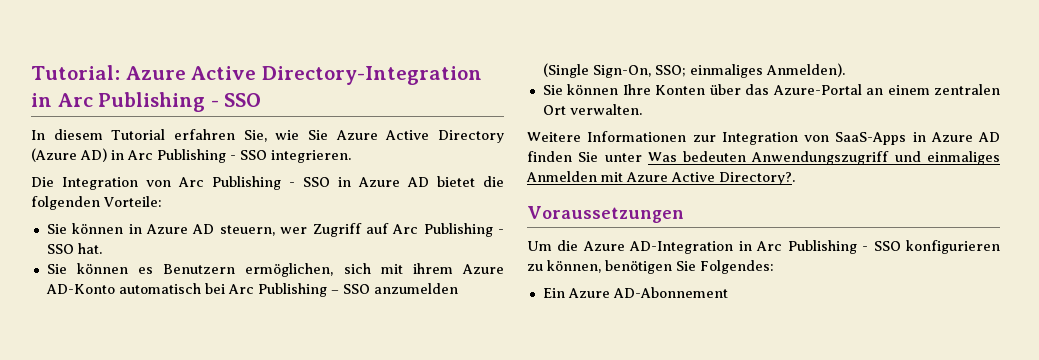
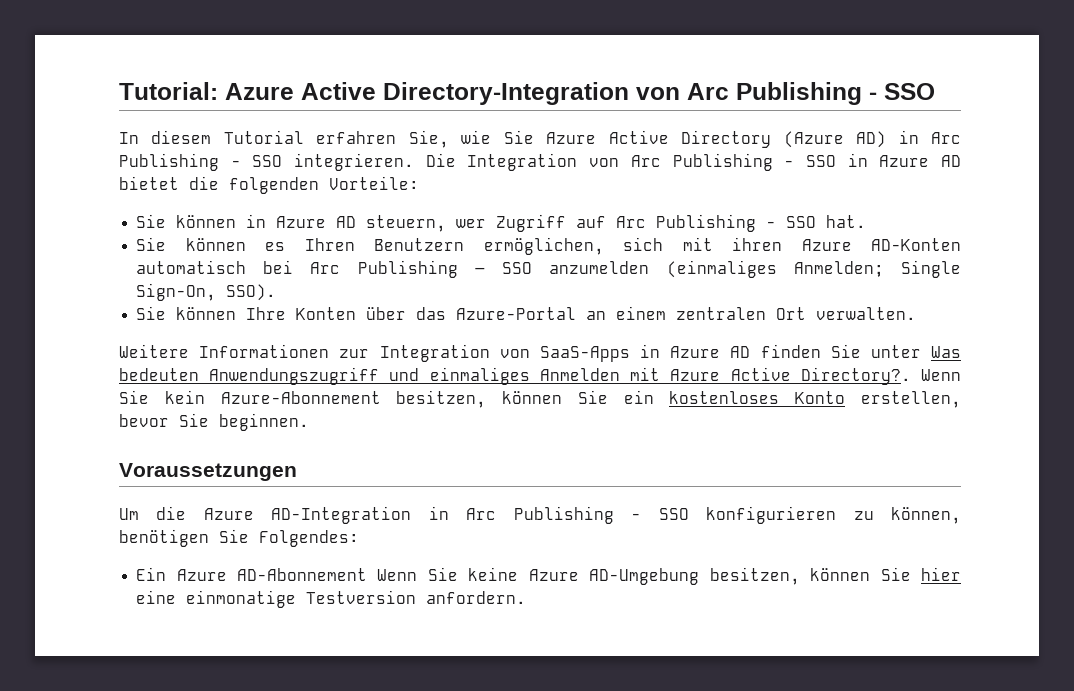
[31,93,52,107] in -> [636,87,680,100] von
(351, 156) // -> (415, 162) none
(154, 270) none -> [304,238,355,251] Ihren
[412,263,505,274] [45,284,115,294] ihrem Azure AD-Konto -> [732,237,961,251] ihren Azure AD-Konten
[542,63,845,78] (Single Sign-On, SSO; einmaliges Anmelden). -> [666,260,962,278] [136,283,277,301] (einmaliges Anmelden; Single Sign-On, SSO).
(795, 178) none -> [920,369,961,381] [119,390,962,408] [119,413,309,431] Wenn Sie kein Azure-Abonnement besitzen, können Sie ein kostenloses Konto erstellen, bevor Sie beginnen.
(728, 292) none -> [377,567,962,585] [136,590,527,608] Wenn Sie keine Azure AD-Umgebung besitzen, können Sie hier eine einmonatige Testversion anfordern.

